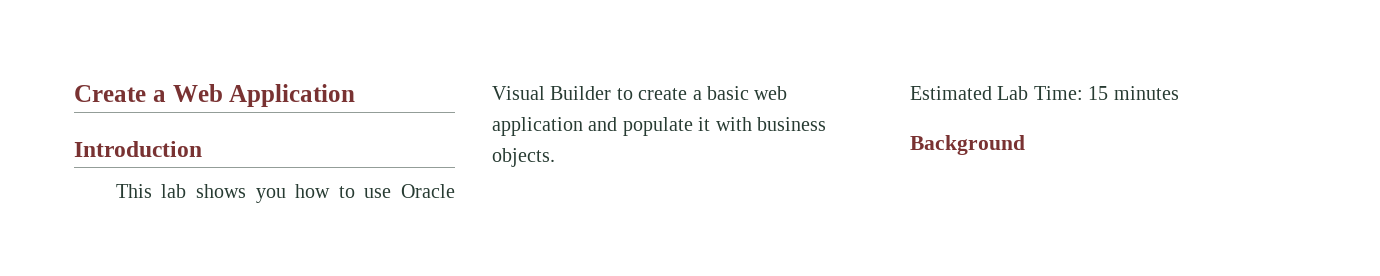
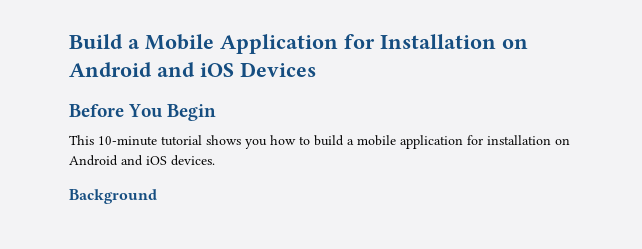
[74,84,356,107] [74,141,202,157] Create a Web Application // Introduction -> [69,34,528,54] [69,62,316,77] [69,104,217,121] Build a Mobile Application for Installation on Android and iOS Devices // Before You Begin
[161,184,187,198] lab -> [98,135,202,146] 10-minute tutorial
[364,184,456,198] [492,86,788,100] [492,117,826,136] [492,148,555,167] [910,86,1179,100] use Oracle Visual Builder to create a basic web application and populate it with business objects. // Estimated Lab Time: 15 minutes -> [314,135,570,149] [69,155,215,166] build a mobile application for installation on Android and iOS devices.

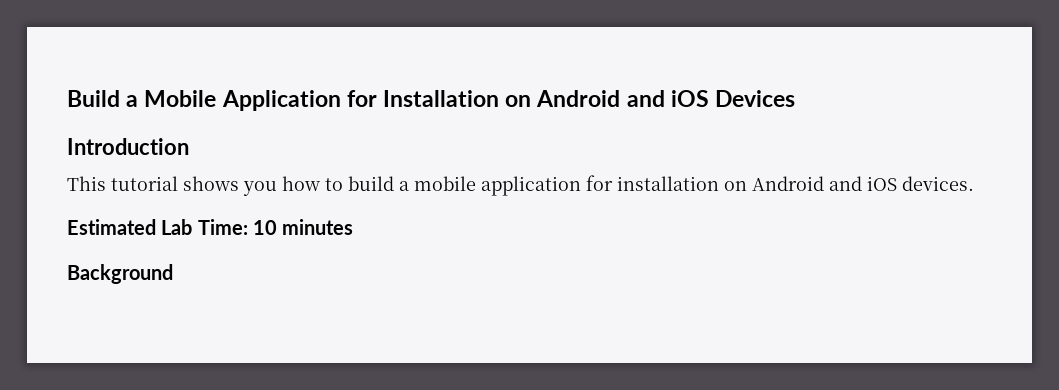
[69,104,217,121] Before You Begin -> [67,138,189,155] Introduction
[98,136,157,146] 10-minute -> (106, 183) none
(215, 160) none -> [67,219,354,235] // Estimated Lab Time: 10 minutes

